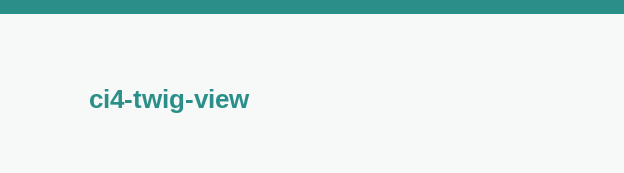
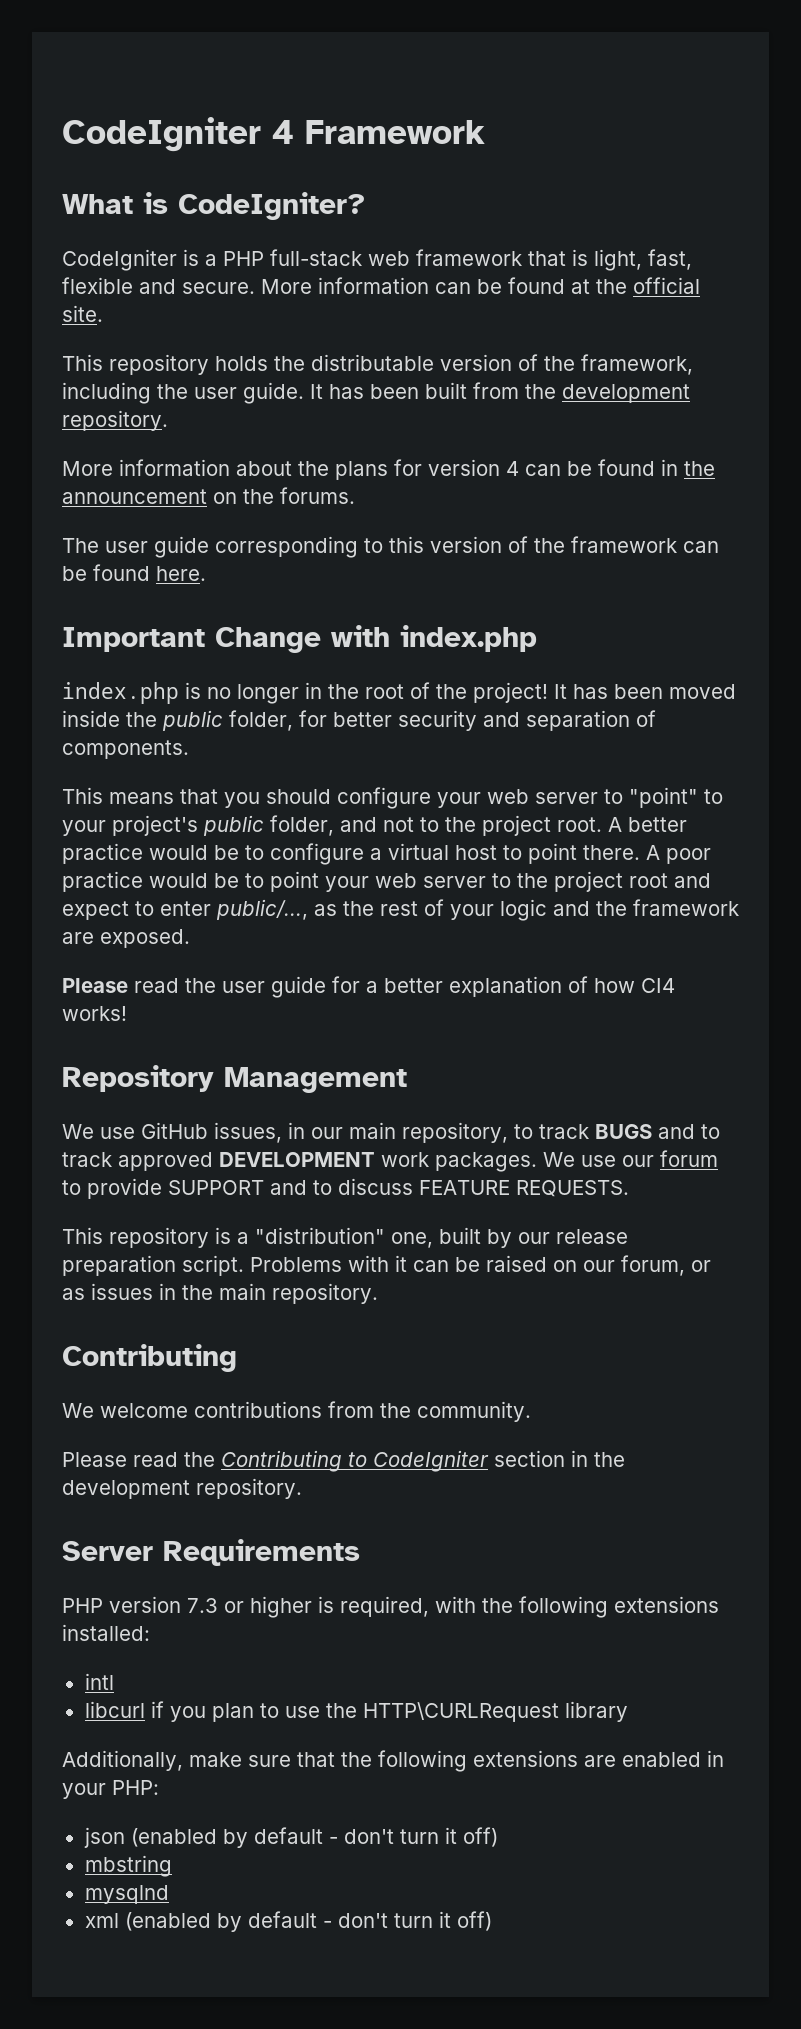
[89,89,250,113] ci4-twig-view -> [62,117,485,152] [62,192,365,220] [62,249,692,271] [62,277,700,294] [62,305,103,322] [62,354,693,375] [62,382,690,404] [62,410,168,431] [62,459,715,480] [62,487,355,504] [62,536,719,558] [62,564,206,581] [62,625,537,653] [62,682,736,704] [62,710,656,731] [62,740,189,759] [62,787,723,809] [62,815,687,836] [62,843,711,865] [62,871,711,892] [62,899,739,921] [62,929,190,948] [62,976,675,998] [62,1006,127,1021] [62,1065,407,1093] [62,1122,720,1143] [62,1150,718,1172] [62,1178,629,1199] [62,1227,628,1248] [62,1255,711,1276] [62,1283,378,1304] [62,1344,237,1372] [62,1401,531,1422] [62,1450,625,1472] [62,1478,302,1499] [62,1539,360,1566] [62,1596,719,1618] [62,1624,150,1641] [84,1673,114,1690] [84,1701,628,1722] [62,1750,724,1772] [62,1780,159,1799] [83,1827,498,1848] [84,1855,172,1877] [84,1885,169,1904] [84,1911,492,1932] CodeIgniter 4 Framework // What is CodeIgniter? // CodeIgniter is a PHP full-stack web framework that is light, fast, flexible and secure. More information can be found at the official site. // This repository holds the distributable version of the framework, including the user guide. It has been built from the development repository. // More information about the plans for version 4 can be found in the announcement on the forums. // The user guide corresponding to this version of the framework can be found here. // Important Change with index.php // index.php is no longer in the root of the project! It has been moved inside the public folder, for better security and separation of components. // This means that you should configure your web server to "point" to your project's public folder, and not to the project root. A better practice would be to configure a virtual host to point there. A poor practice would be to point your web server to the project root and expect to enter public/..., as the rest of your logic and the framework are exposed. // Please read the user guide for a better explanation of how CI4 works! // Repository Management // We use GitHub issues, in our main repository, to track BUGS and to track approved DEVELOPMENT work packages. We use our forum to provide SUPPORT and to discuss FEATURE REQUESTS. // This repository is a "distribution" one, built by our release preparation script. Problems with it can be raised on our forum, or as issues in the main repository. // Contributing // We welcome contributions from the community. // Please read the Contributing to CodeIgniter section in the development repository. // Server Requirements // PHP version 7.3 or higher is required, with the following extensions installed: // intl // libcurl if you plan to use the HTTP\CURLRequest library // Additionally, make sure that the following extensions are enabled in your PHP: // json (enabled by default - don't turn it off) // mbstring // mysqlnd // xml (enabled by default - don't turn it off)

